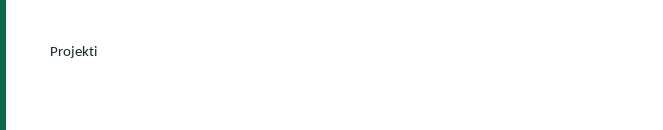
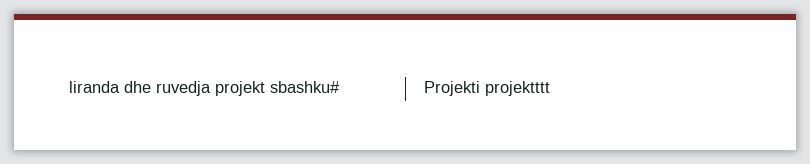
[50,46,97,58] Projekti -> [69,81,550,96] liranda dhe ruvedja projekt sbashku# Projekti projektttt

